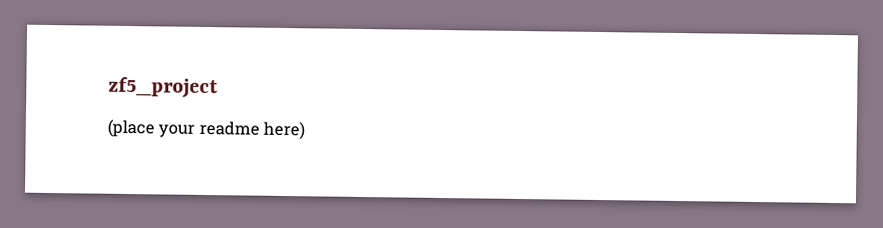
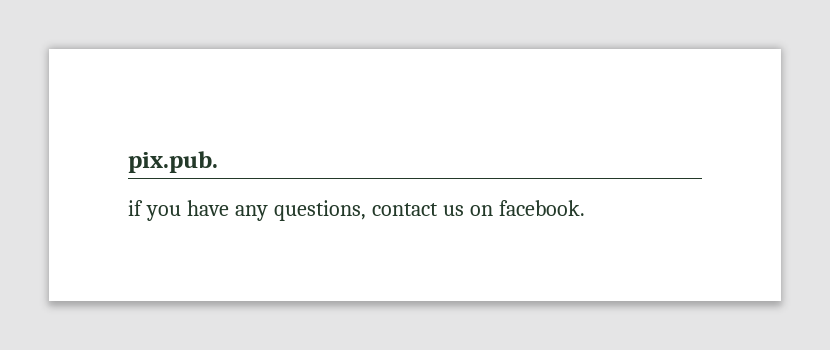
[108,76,218,99] [107,118,306,140] zf5_project // (place your readme here) -> [128,151,218,173] [128,200,585,221] pix.pub. // if you have any questions, contact us on facebook.

